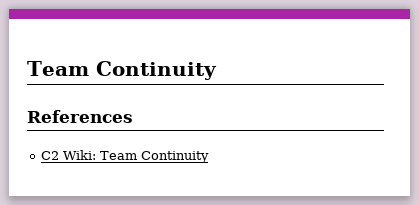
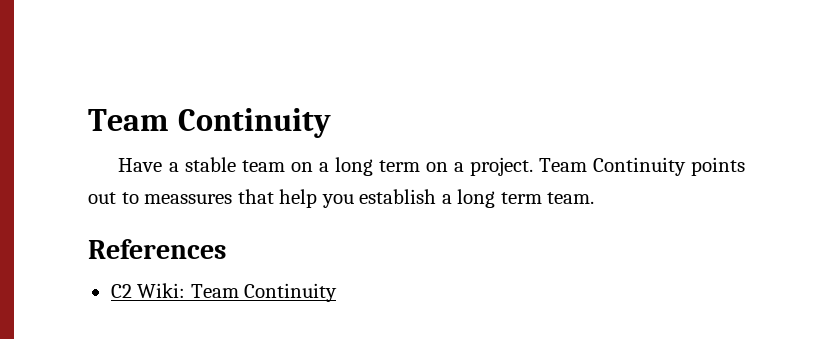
[27,61,217,80] Team Continuity -> [88,108,331,138] [118,157,745,176] [88,189,595,208] Team Continuity // Have a stable team on a long term on a project. Team Continuity points out to meassures that help you establish a long term team.

